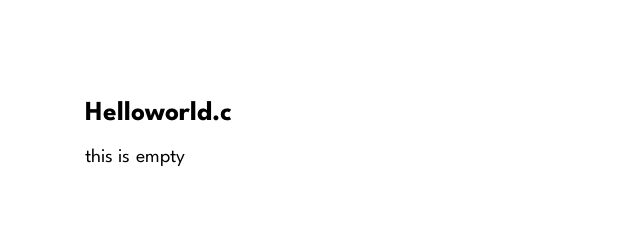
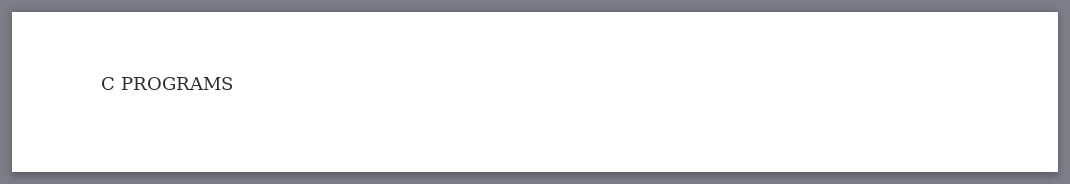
[85,101,232,121] [85,148,185,167] Helloworld.c // this is empty -> [101,77,233,90] C PROGRAMS

